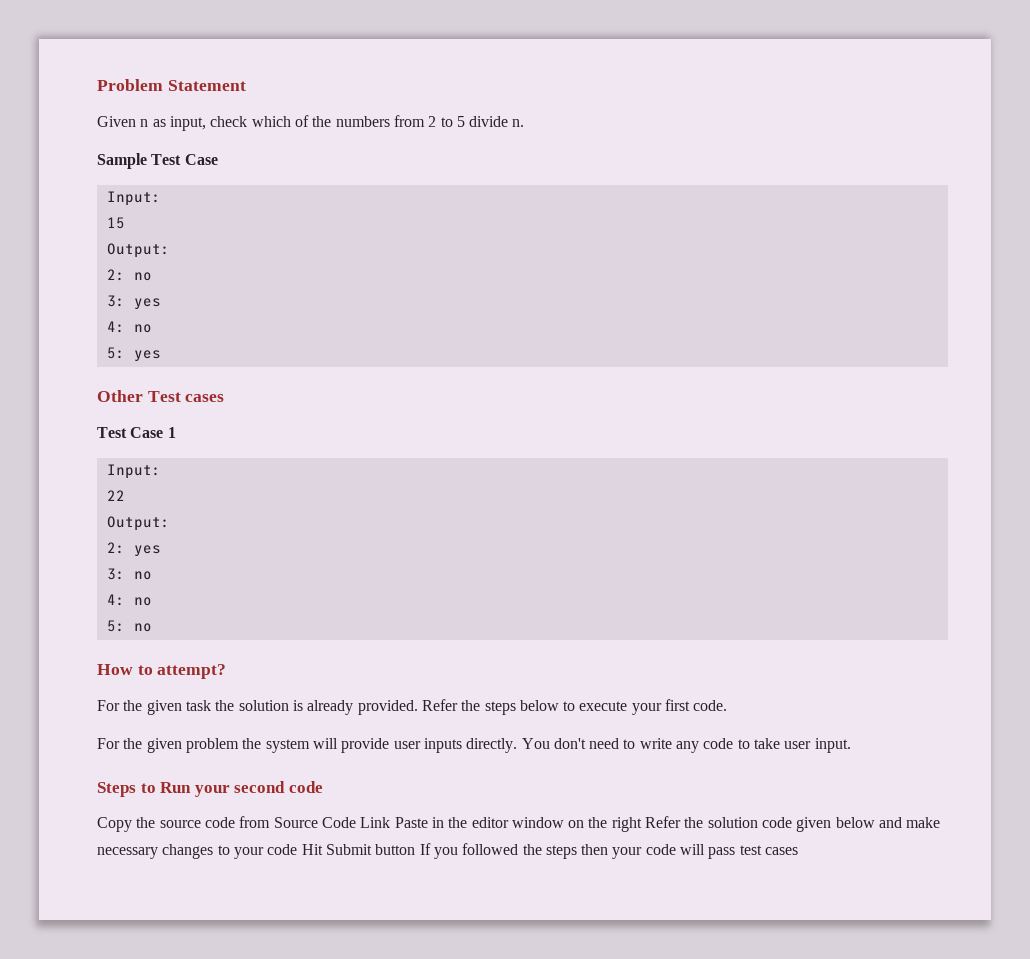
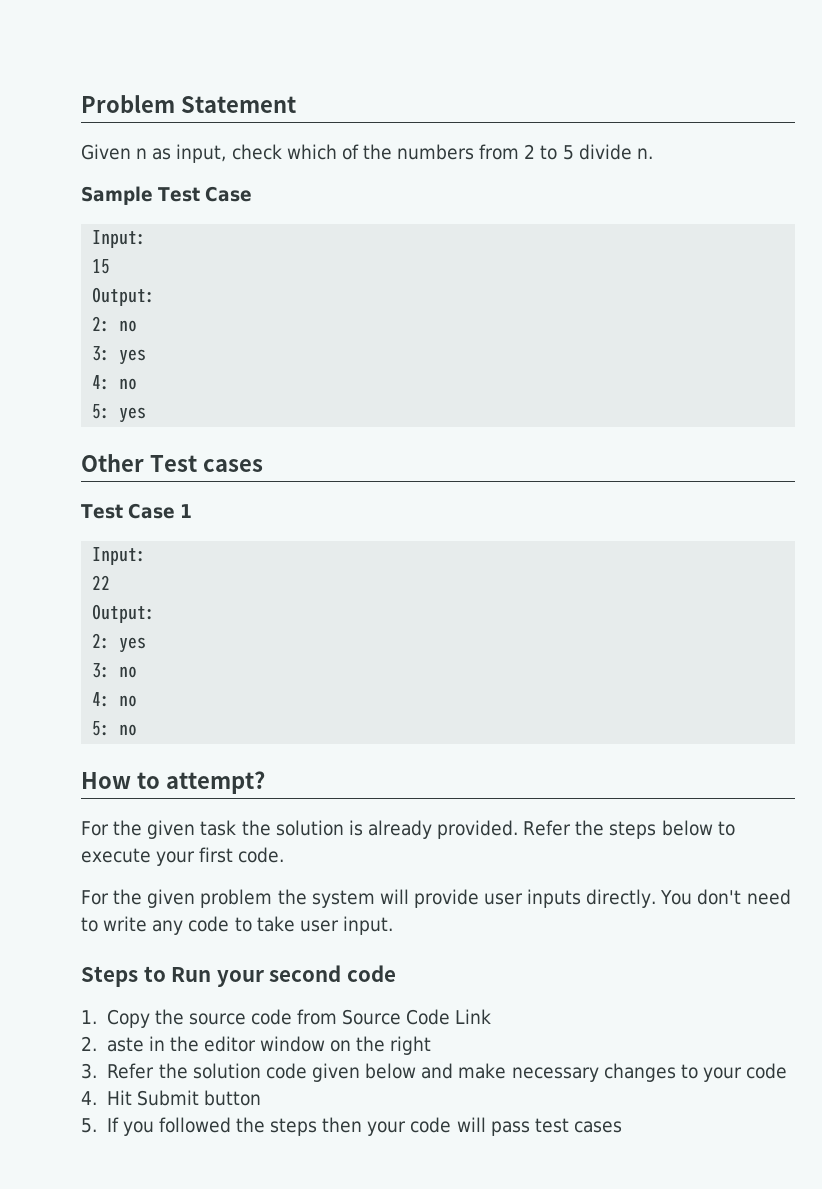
(323, 787) none -> [81,1010,97,1024] 1.
[394,817,428,828] Paste -> [81,1036,144,1052] // 2. aste
(642, 824) none -> [81,1063,97,1079] // 3.
(298, 849) none -> [81,1091,97,1105] // 4.
(416, 849) none -> [81,1118,97,1133] // 5.

